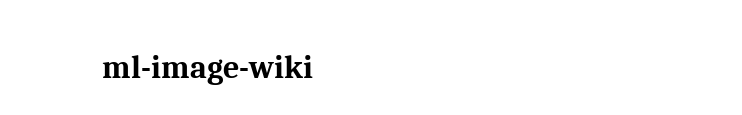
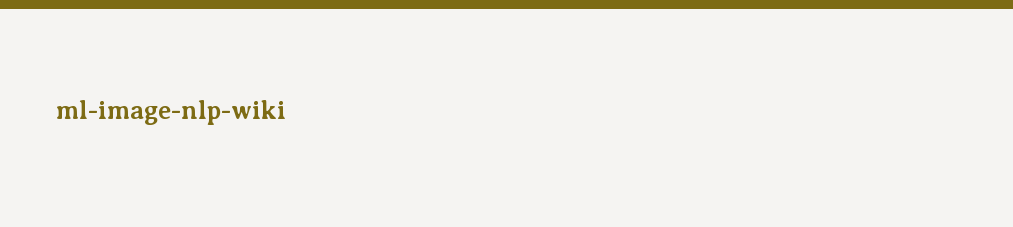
[102,55,313,85] ml-image-wiki -> [56,100,286,125] ml-image-nlp-wiki

